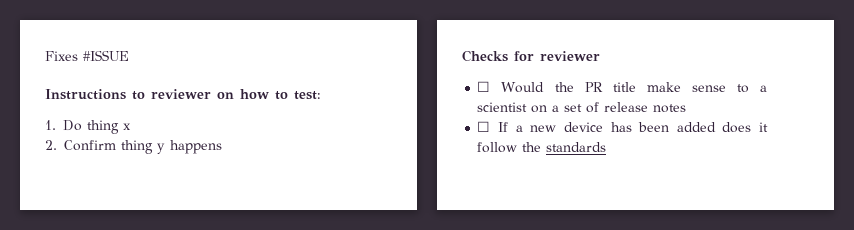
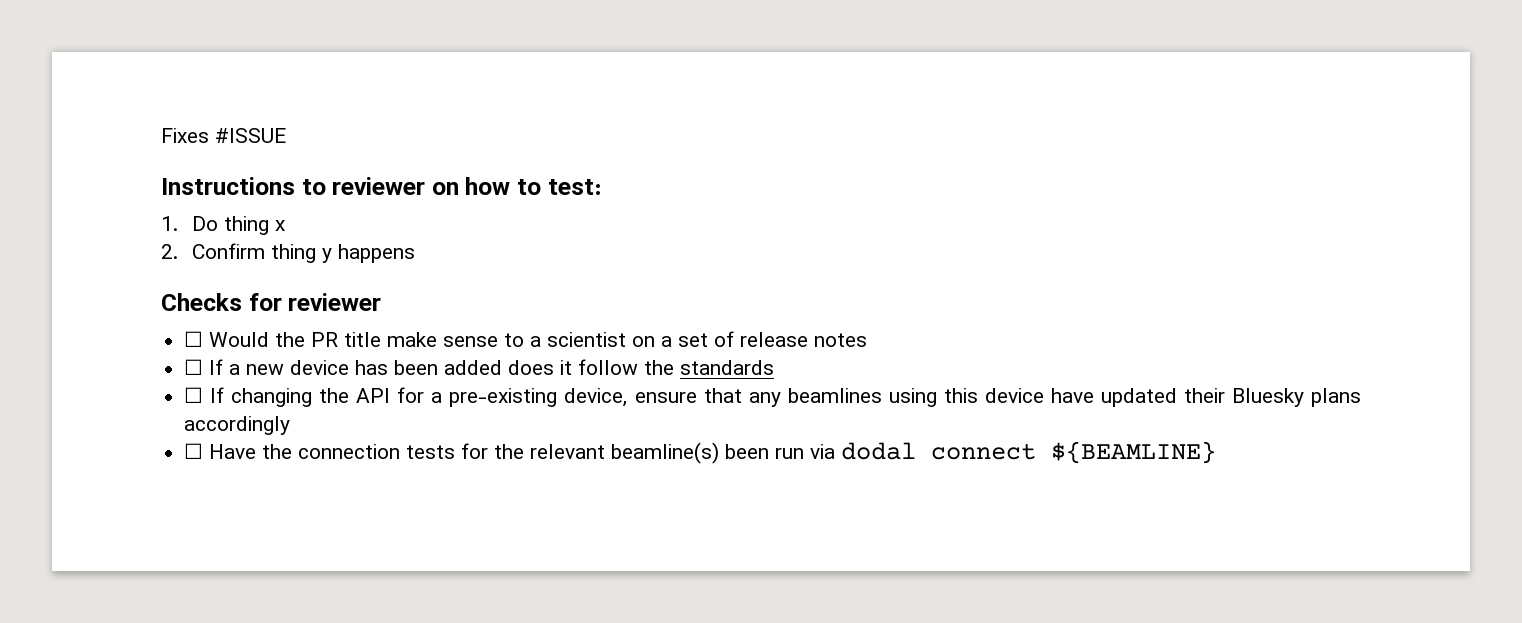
(607, 147) none -> [184,387,1361,407] [184,416,291,435] [184,441,1217,464] // ☐ If changing the API for a pre-existing device, ensure that any beamlines using this device have updated their Bluesky plans accordingly // ☐ Have the connection tests for the relevant beamline(s) been run via dodal connect ${BEAMLINE}

